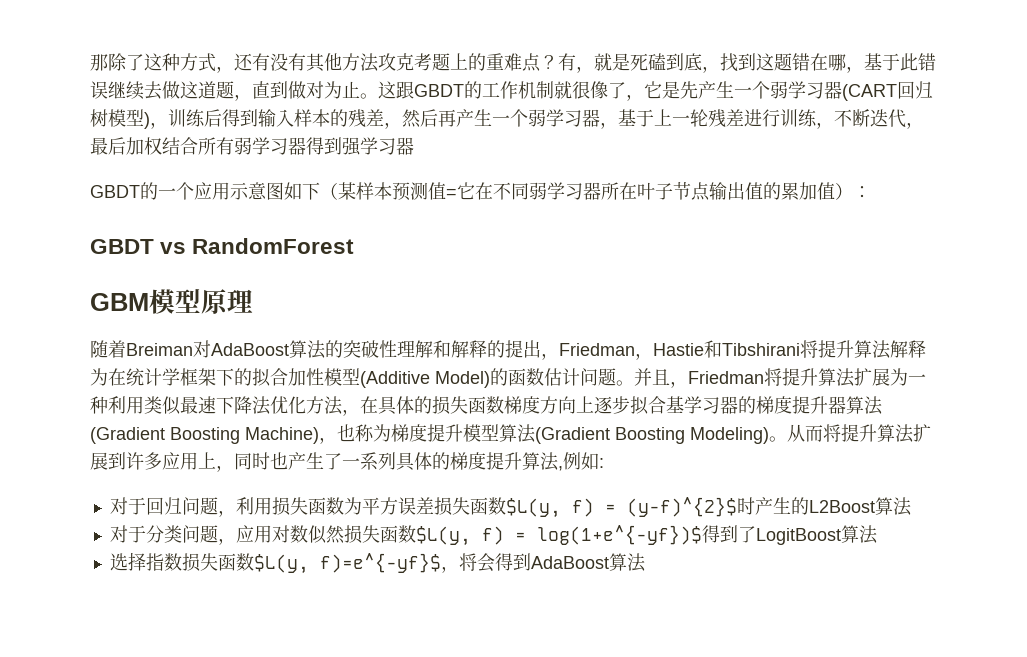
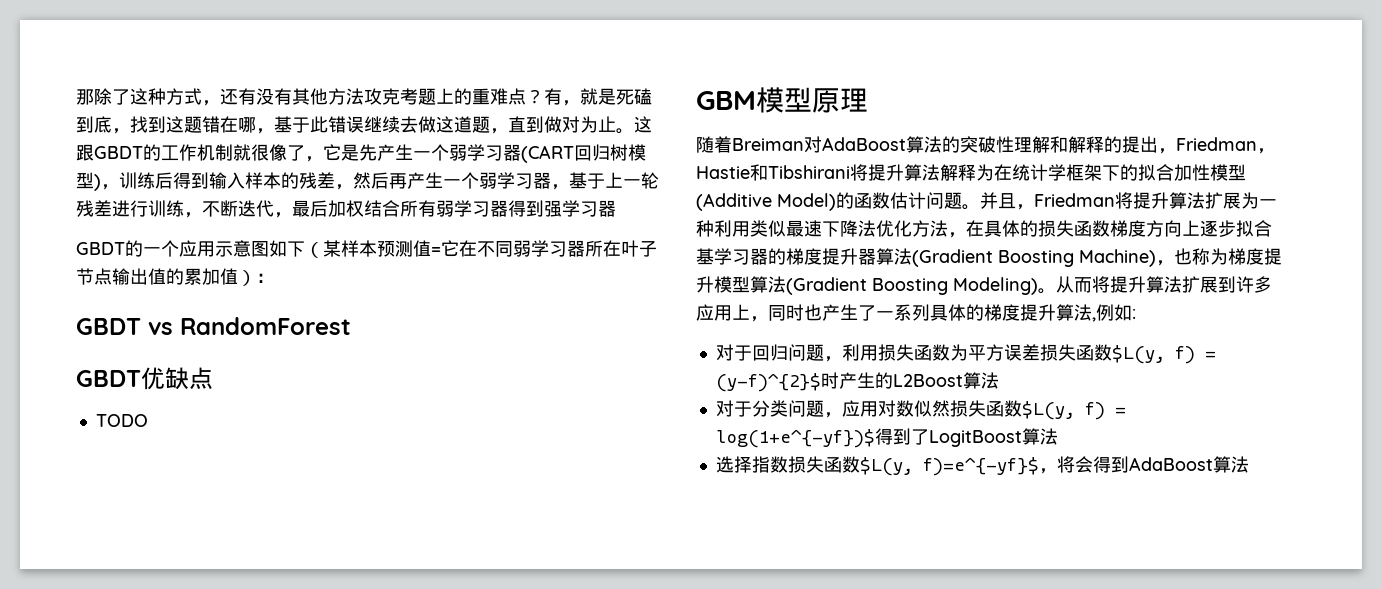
(355, 246) none -> [76,367,213,390] [95,414,148,427] // GBDT优缺点 // TODO

